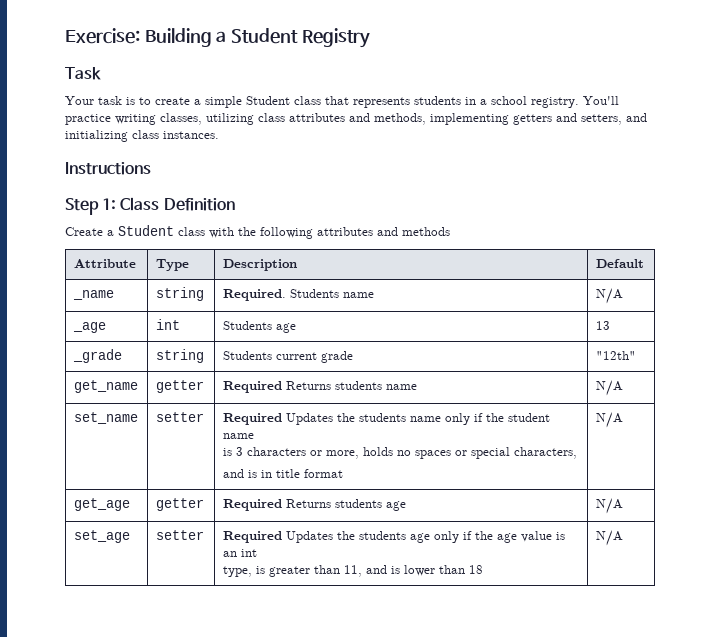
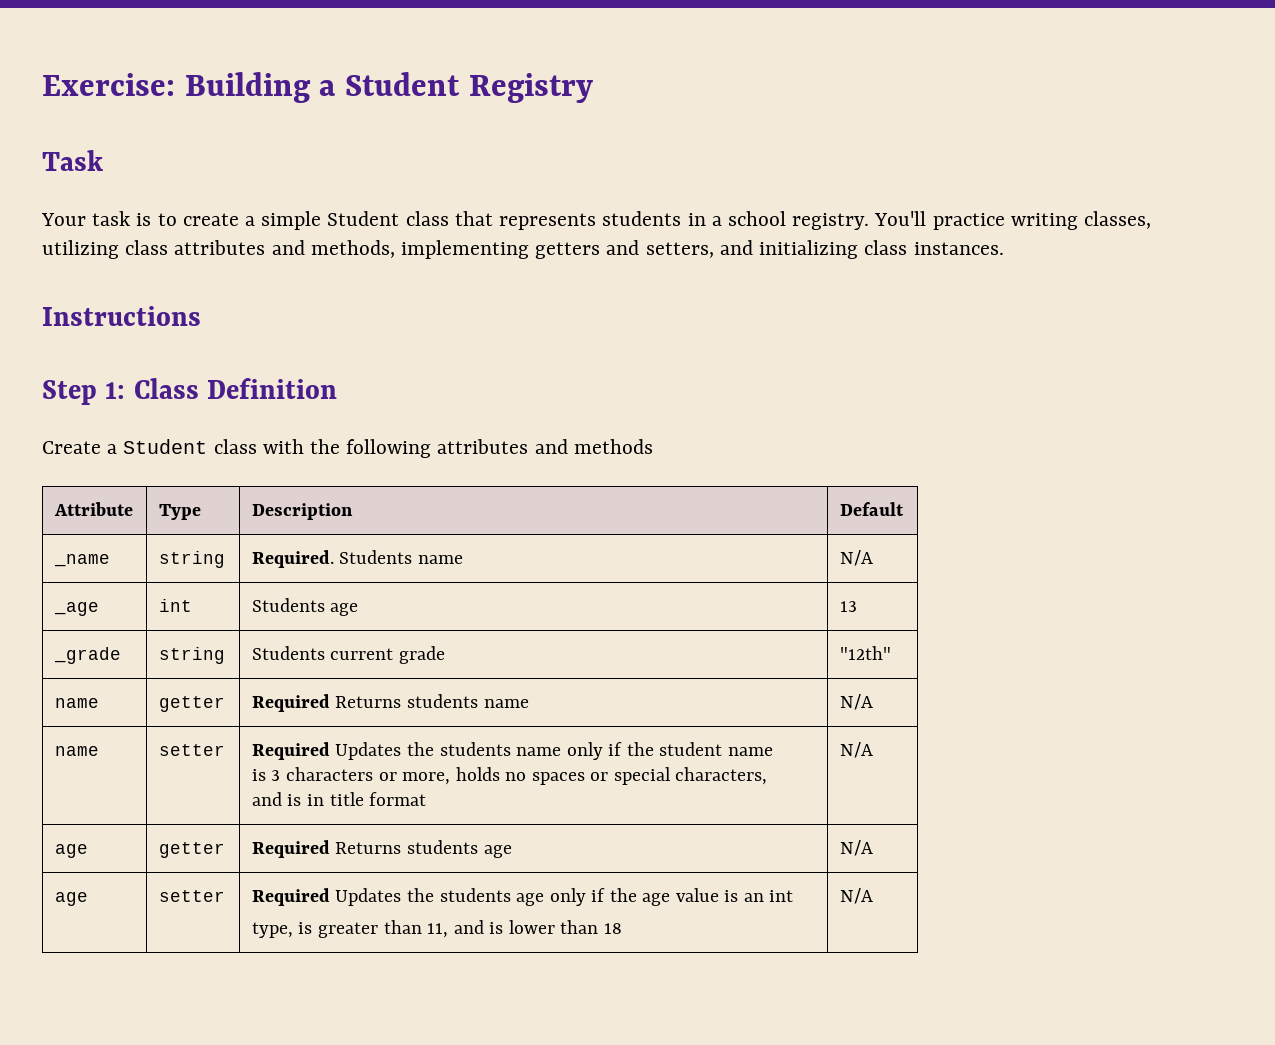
[73,380,138,393] get_name -> [54,698,99,708] name
[73,412,138,424] set_name -> [54,746,99,756] name
[73,498,130,511] get_age -> [54,844,88,858] age
[73,530,130,543] set_age -> [54,892,88,906] age

